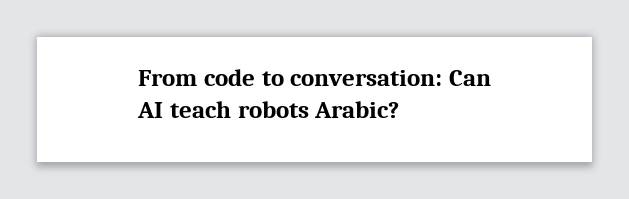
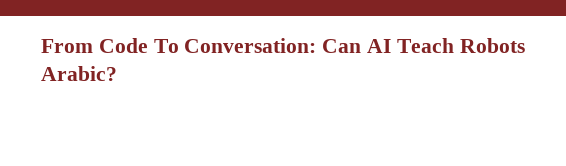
[203,69,491,86] [137,101,309,118] code to conversation: Can AI teach robots -> [98,38,525,53] Code To Conversation: Can AI Teach Robots

